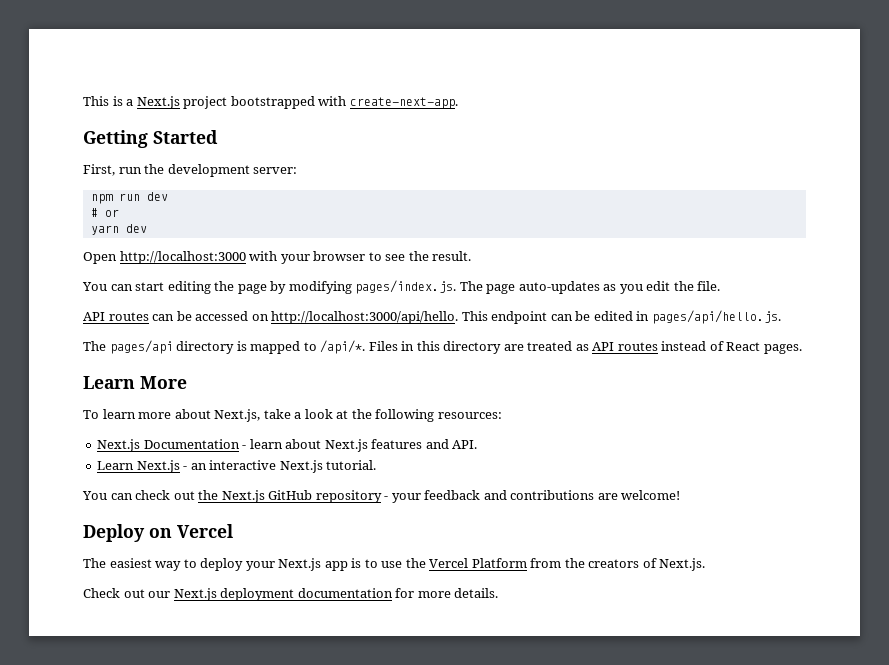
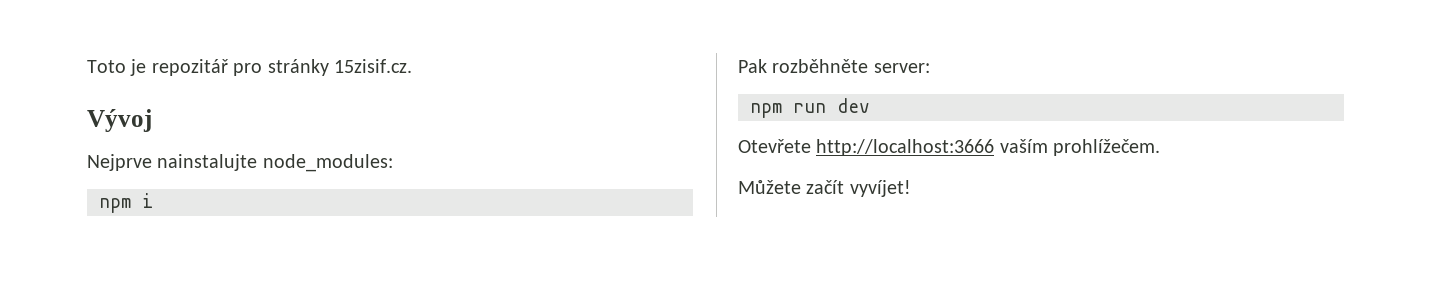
[83,96,458,109] [83,130,218,148] [83,164,298,177] [90,192,168,204] [90,208,119,217] [90,224,147,235] [83,251,472,264] [82,280,721,294] [83,310,781,324] [83,340,802,354] [83,376,187,389] [83,409,502,422] [97,439,478,452] [97,460,377,473] [82,490,681,503] [83,524,233,542] [83,558,706,571] [83,588,499,601] This is a Next.js project bootstrapped with create-next-app. // Getting Started // First, run the development server: // npm run dev // # or // yarn dev // Open http://localhost:3000 with your browser to see the result. // You can start editing the page by modifying pages/index.js. The page auto-updates as you edit the file. // API routes can be accessed on http://localhost:3000/api/hello. This endpoint can be edited in pages/api/hello.js. // The pages/api directory is mapped to /api/*. Files in this directory are treated as API routes instead of React pages. // Learn More // To learn more about Next.js, take a look at the following resources: // Next.js Documentation - learn about Next.js features and API. // Learn Next.js - an interactive Next.js tutorial. // You can check out the Next.js GitHub repository - your feedback and contributions are welcome! // Deploy on Vercel // The easiest way to deploy your Next.js app is to use the Vercel Platform from the creators of Next.js. // Check out our Next.js deployment documentation for more details. -> [87,59,412,76] [87,109,152,132] [87,154,393,172] [99,193,154,213] [738,59,930,73] [750,98,870,118] [738,139,1161,156] [738,180,911,197] Toto je repozitář pro stránky 15zisif.cz. // Vývoj // Nejprve nainstalujte node_modules: // npm i // Pak rozběhněte server: // npm run dev // Otevřete http://localhost:3666 vaším prohlížečem. // Můžete začít vyvíjet!

